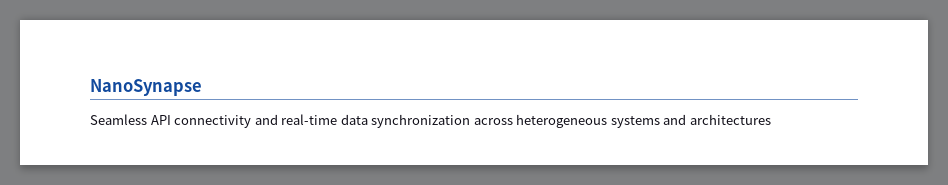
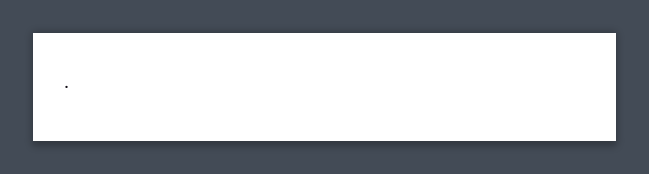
[90,79,202,96] [90,114,771,128] NanoSynapse // Seamless API connectivity and real-time data synchronization across heterogeneous systems and architectures -> [64,85,69,88] .

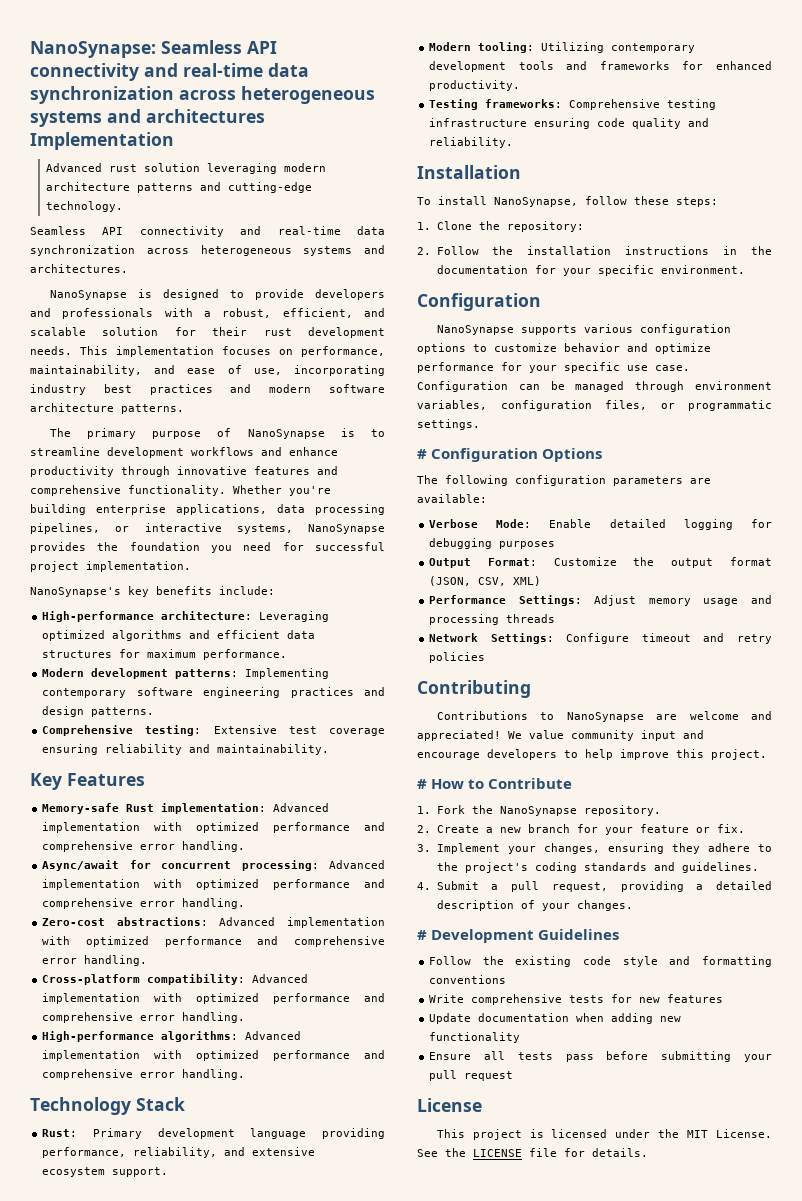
[64,85,69,88] . -> [30,40,277,58] [30,63,309,81] [30,86,375,104] [30,109,265,127] [30,132,174,150] [45,163,326,174] [45,182,312,193] [45,201,123,212] [30,226,385,237] [30,245,385,256] [30,264,128,273] [49,289,385,300] [30,308,385,319] [30,327,385,338] [30,346,385,357] [30,365,385,376] [30,384,386,395] [30,403,184,414] [49,428,386,439] [30,447,338,458] [30,466,338,477] [30,485,331,496] [30,504,385,515] [30,523,385,534] [30,542,385,553] [30,561,191,572] [30,586,275,597] [42,611,330,622] [42,630,316,641] [42,649,288,660] [42,668,330,679] [42,687,385,698] [42,706,155,717] [42,725,385,736] [42,744,330,755] [30,773,145,790] [42,803,330,814] [42,822,385,833] [42,841,246,852] [42,860,385,871] [42,879,385,890] [42,898,246,909] [42,917,385,928] [42,936,385,947] [42,955,148,966] [42,974,309,985] [42,993,385,1004] [42,1012,246,1023] [42,1031,302,1042] [42,1050,385,1061] [42,1069,246,1080] [30,1097,185,1115] [42,1128,385,1139] [42,1147,316,1158] [42,1167,169,1177] [429,42,696,53] [429,61,772,72] [429,80,521,91] [429,99,717,110] [429,118,710,129] [429,137,514,148] [417,165,521,179] [417,196,718,207] [417,221,584,232] [417,246,772,255] [436,265,745,276] [417,293,541,311] [436,324,731,335] [417,343,711,354] [417,362,690,373] [417,381,772,392] [417,400,772,411] [417,419,480,430] [417,448,603,462] [417,475,711,486] [417,494,487,503] [429,519,772,530] [429,538,556,549] [429,557,772,568] [429,576,542,586] [429,595,772,606] [429,614,556,625] [429,633,772,644] [429,652,486,663] [417,680,531,698] [436,711,772,722] [417,730,704,741] [417,749,767,760] [417,778,573,789] [417,805,661,816] [417,824,745,835] [417,843,772,854] [436,862,759,873] [417,881,772,892] [436,900,633,911] [417,929,620,943] [429,956,772,967] [429,975,507,984] [429,994,724,1005] [429,1013,682,1024] [429,1032,521,1043] [429,1051,772,1062] [429,1070,514,1081] [417,1098,482,1112] [436,1129,772,1140] [417,1148,648,1157] NanoSynapse: Seamless API connectivity and real-time data synchronization across heterogeneous systems and architectures Implementation // Advanced rust solution leveraging modern architecture patterns and cutting-edge technology. // Seamless API connectivity and real-time data synchronization across heterogeneous systems and architectures. // NanoSynapse is designed to provide developers and professionals with a robust, efficient, and scalable solution for their rust development needs. This implementation focuses on performance, maintainability, and ease of use, incorporating industry best practices and modern software architecture patterns. // The primary purpose of NanoSynapse is to streamline development workflows and enhance productivity through innovative features and comprehensive functionality. Whether you're building enterprise applications, data processing pipelines, or interactive systems, NanoSynapse provides the foundation you need for successful project implementation. // NanoSynapse's key benefits include: // High-performance architecture: Leveraging optimized algorithms and efficient data structures for maximum performance. // Modern development patterns: Implementing contemporary software engineering practices and design patterns. // Comprehensive testing: Extensive test coverage ensuring reliability and maintainability. // Key Features // Memory-safe Rust implementation: Advanced implementation with optimized performance and comprehensive error handling. // Async/await for concurrent processing: Advanced implementation with optimized performance and comprehensive error handling. // Zero-cost abstractions: Advanced implementation with optimized performance and comprehensive error handling. // Cross-platform compatibility: Advanced implementation with optimized performance and comprehensive error handling. // High-performance algorithms: Advanced implementation with optimized performance and comprehensive error handling. // Technology Stack // Rust: Primary development language providing performance, reliability, and extensive ecosystem support. // Modern tooling: Utilizing contemporary development tools and frameworks for enhanced productivity. // Testing frameworks: Comprehensive testing infrastructure ensuring code quality and reliability. // Installation // To install NanoSynapse, follow these steps: // 1. Clone the repository: // 2. Follow the installation instructions in the documentation for your specific environment. // Configuration // NanoSynapse supports various configuration options to customize behavior and optimize performance for your specific use case. Configuration can be managed through environment variables, configuration files, or programmatic settings. // # Configuration Options // The following configuration parameters are available: // Verbose Mode: Enable detailed logging for debugging purposes // Output Format: Customize the output format (JSON, CSV, XML) // Performance Settings: Adjust memory usage and processing threads // Network Settings: Configure timeout and retry policies // Contributing // Contributions to NanoSynapse are welcome and appreciated! We value community input and encourage developers to help improve this project. // # How to Contribute // 1. Fork the NanoSynapse repository. // 2. Create a new branch for your feature or fix. // 3. Implement your changes, ensuring they adhere to the project's coding standards and guidelines. // 4. Submit a pull request, providing a detailed description of your changes. // # Development Guidelines // Follow the existing code style and formatting conventions // Write comprehensive tests for new features // Update documentation when adding new functionality // Ensure all tests pass before submitting your pull request // License // This project is licensed under the MIT License. See the LICENSE file for details.

